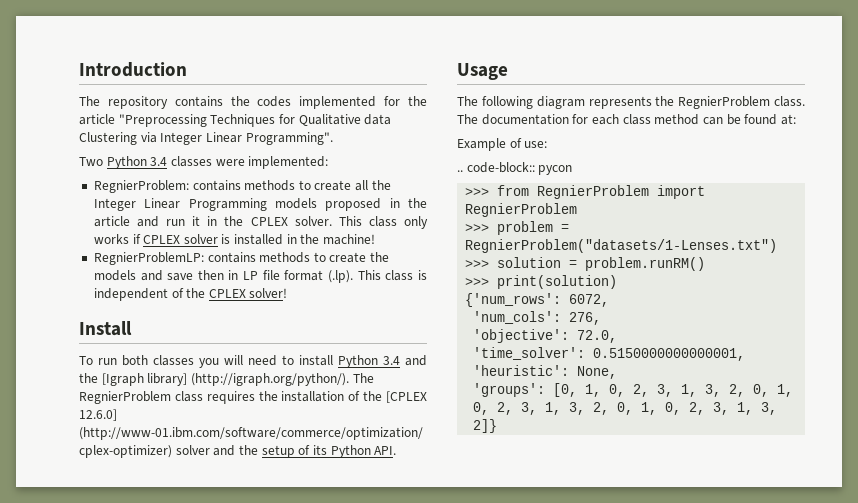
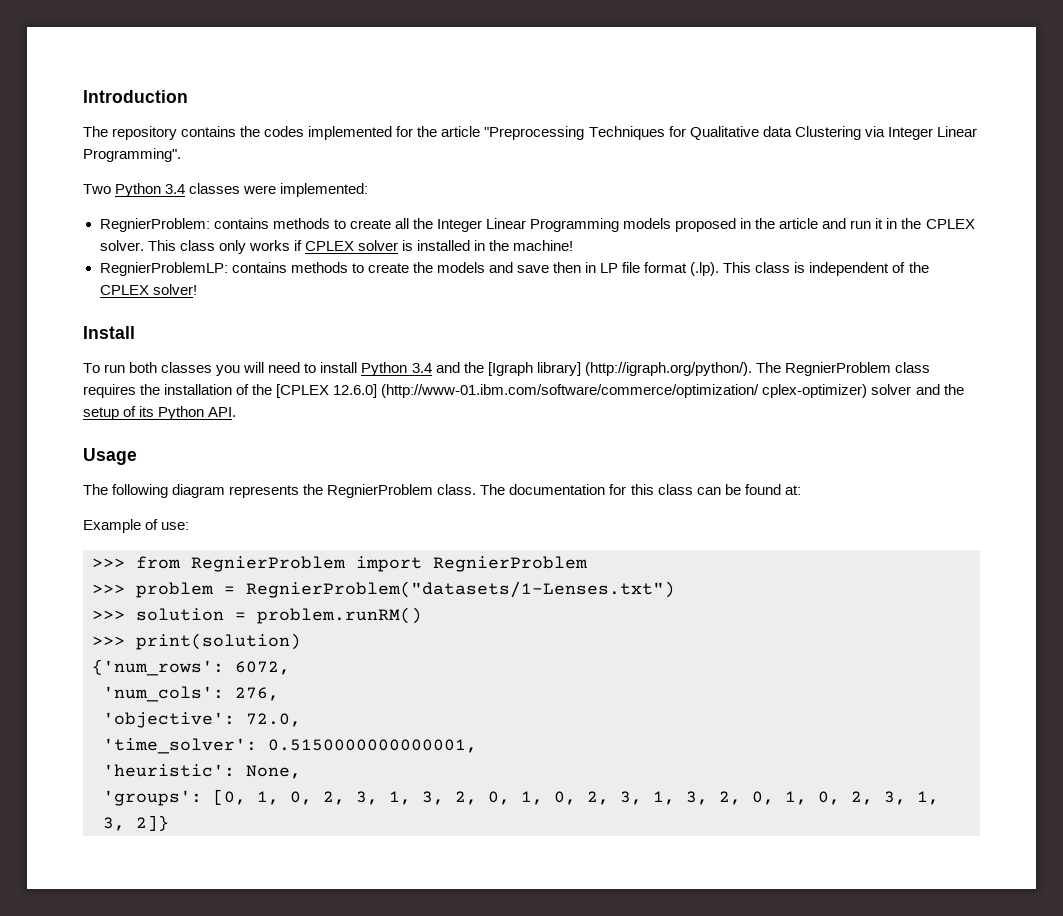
[591,114,700,125] each class method -> [630,484,693,495] this class
[457,162,573,175] // .. code-block:: pycon -> (190, 526) none

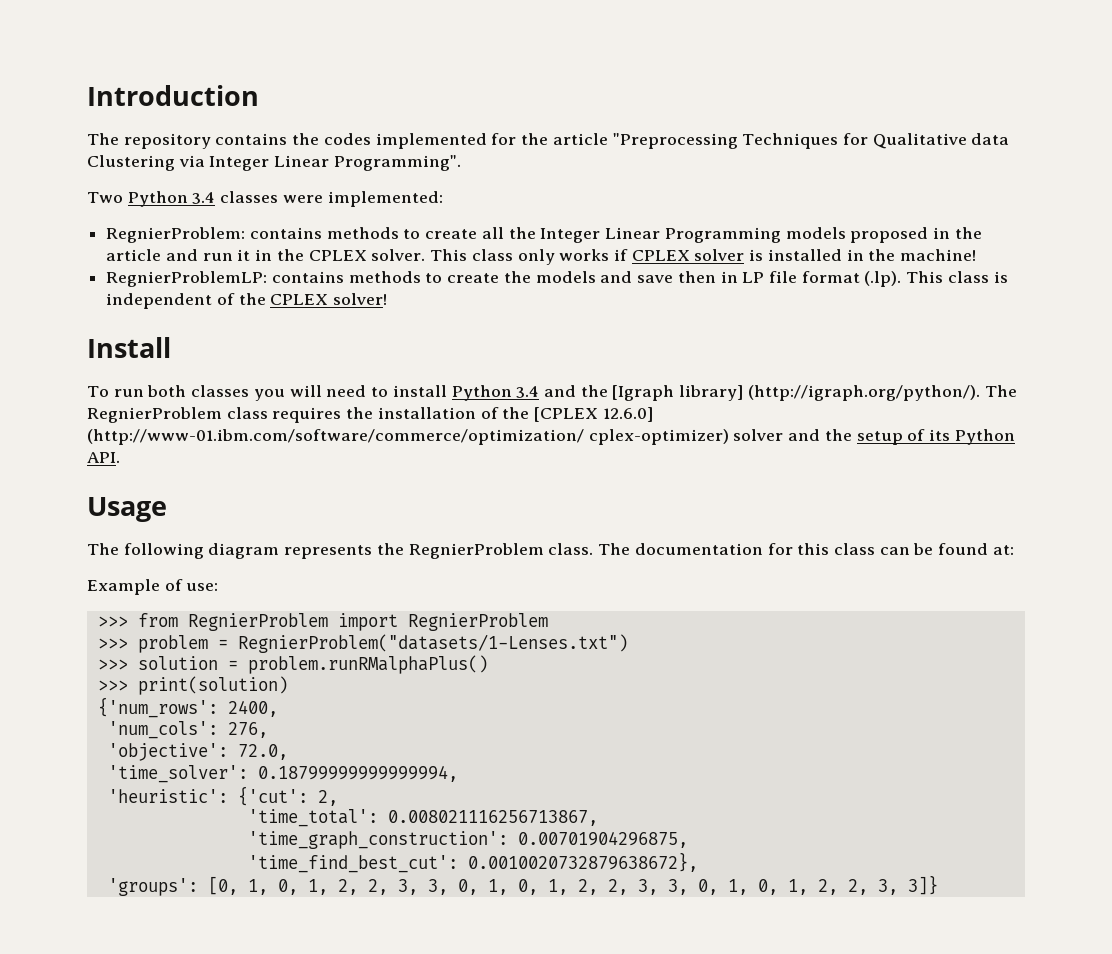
[257,607,422,624] problem.runRM() -> [247,655,488,674] problem.runRMalphaPlus()
[235,661,290,675] 6072, -> [227,700,278,717] 2400,
[268,739,477,753] 0.5150000000000001, -> [257,765,458,782] 0.18799999999999994,
[246,765,301,779] [103,789,939,806] [103,815,169,831] None, // 'groups': [0, 1, 0, 2, 3, 1, 3, 2, 0, 1, 0, 2, 3, 1, 3, 2, 0, 1, 0, 2, 3, 1, 3, 2]} -> [237,786,338,806] [247,809,598,827] [247,831,688,849] [247,852,698,873] [107,875,938,896] {'cut': 2, // 'time_total': 0.008021116256713867, // 'time_graph_construction': 0.00701904296875, // 'time_find_best_cut': 0.0010020732879638672}, // 'groups': [0, 1, 0, 1, 2, 2, 3, 3, 0, 1, 0, 1, 2, 2, 3, 3, 0, 1, 0, 1, 2, 2, 3, 3]}

